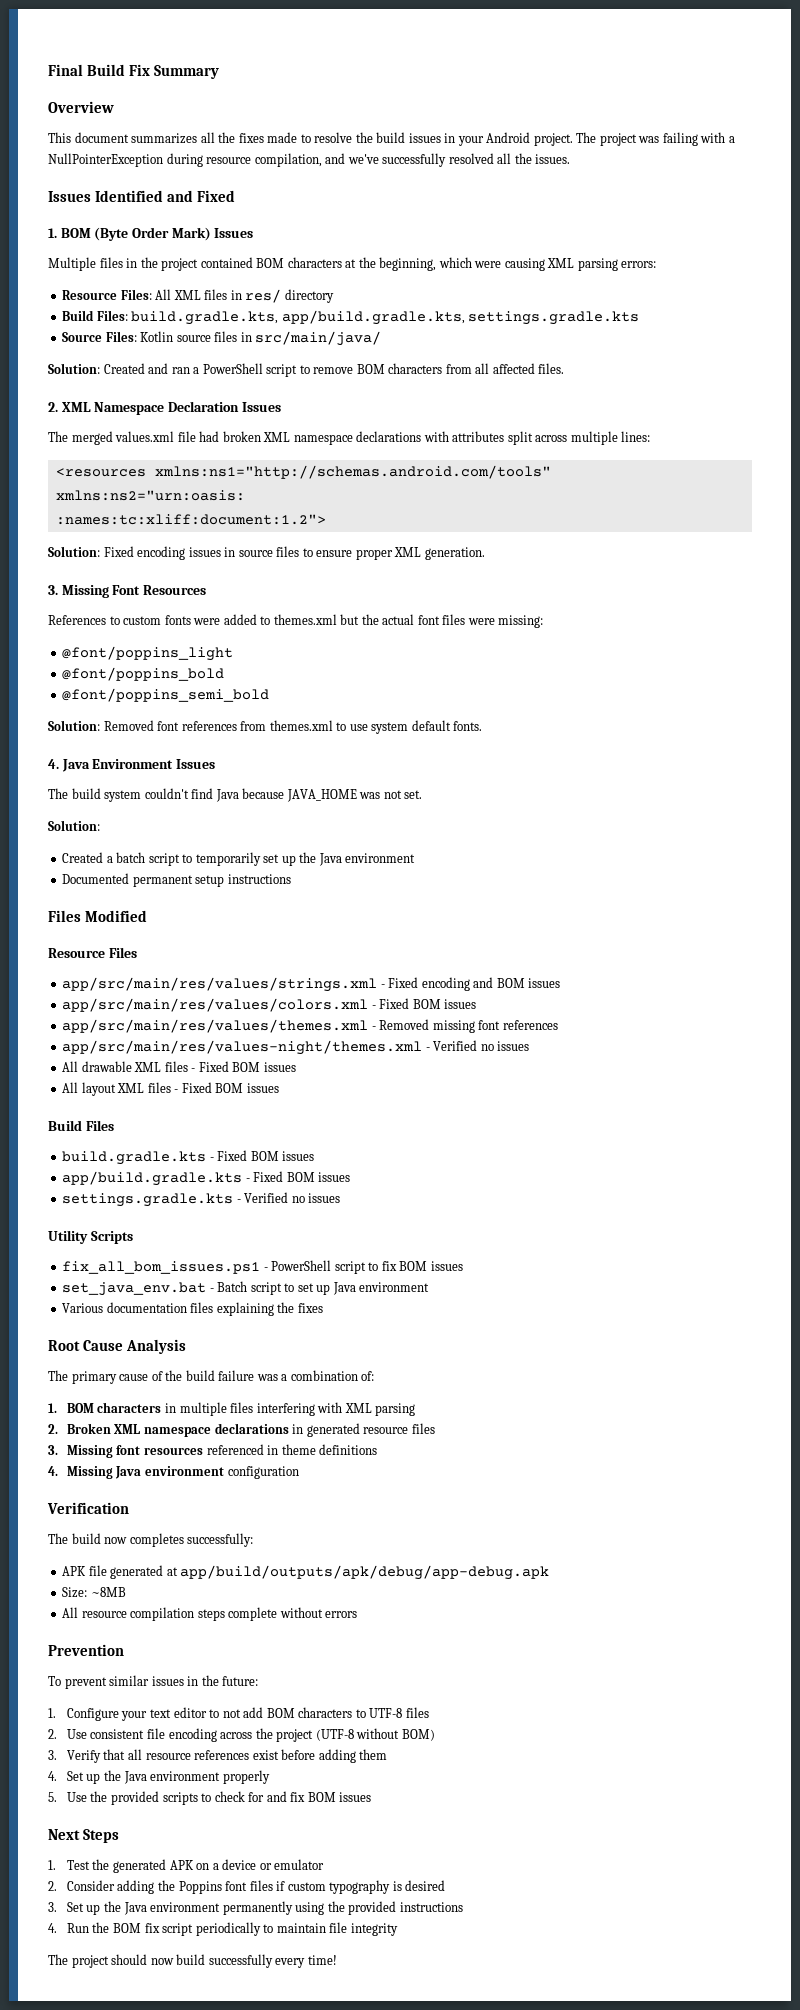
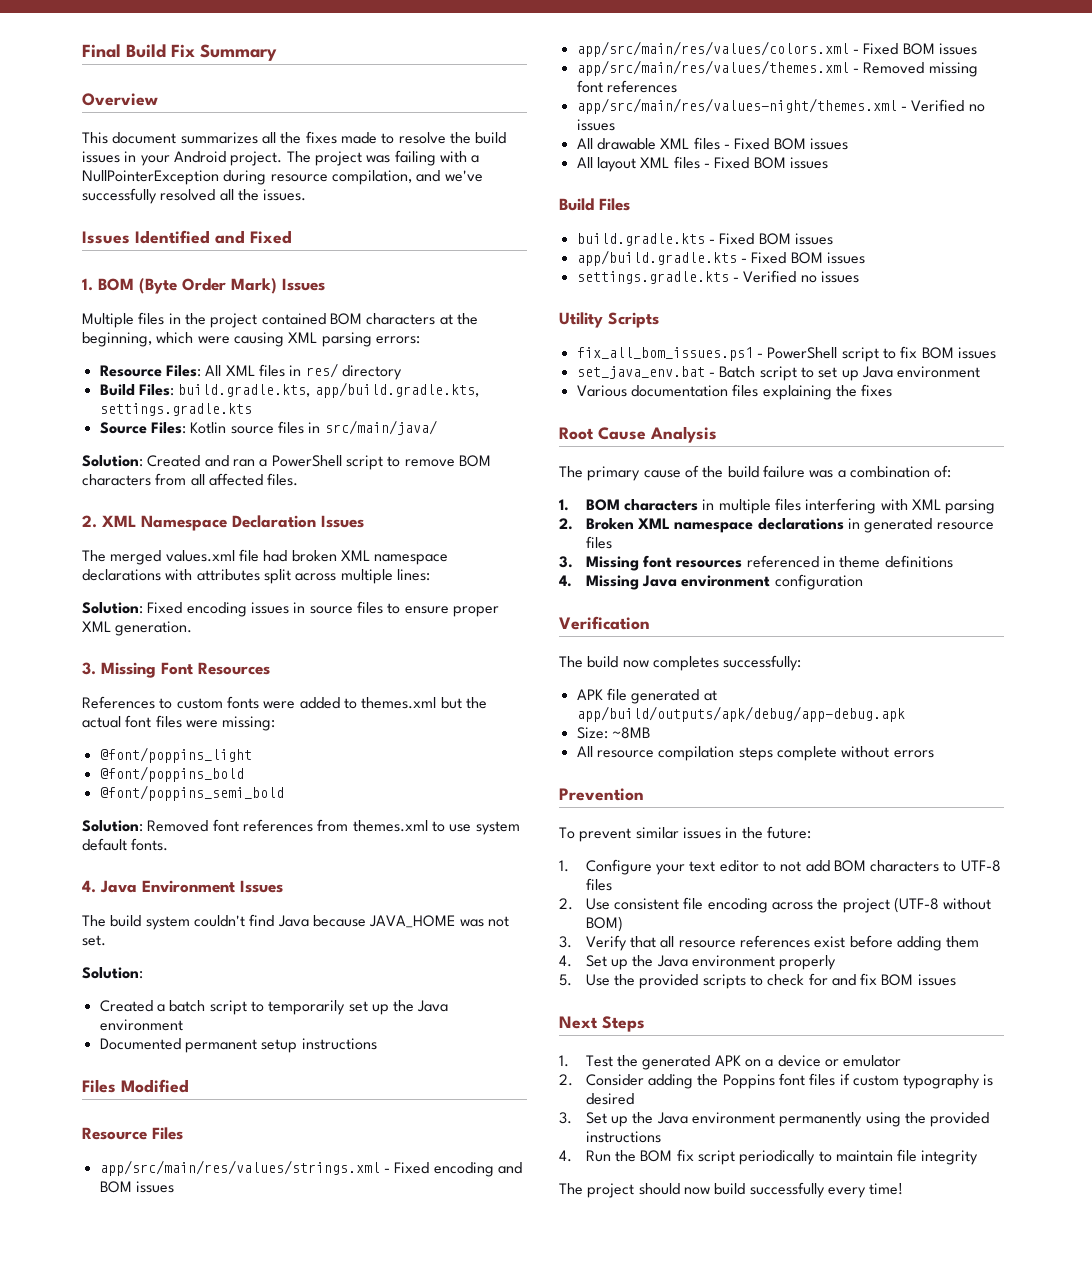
[55,465,551,479] [55,490,245,501] [55,514,326,525] // <resources xmlns:ns1="http://schemas.android.com/tools" xmlns:ns2="urn:oasis: // :names:tc:xliff:document:1.2"> -> (430, 575) none

